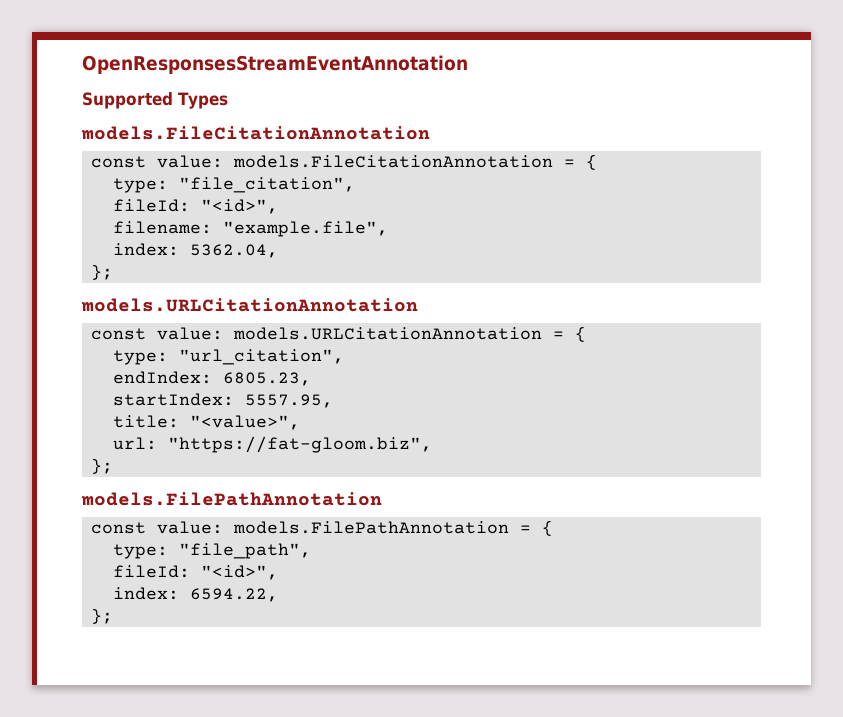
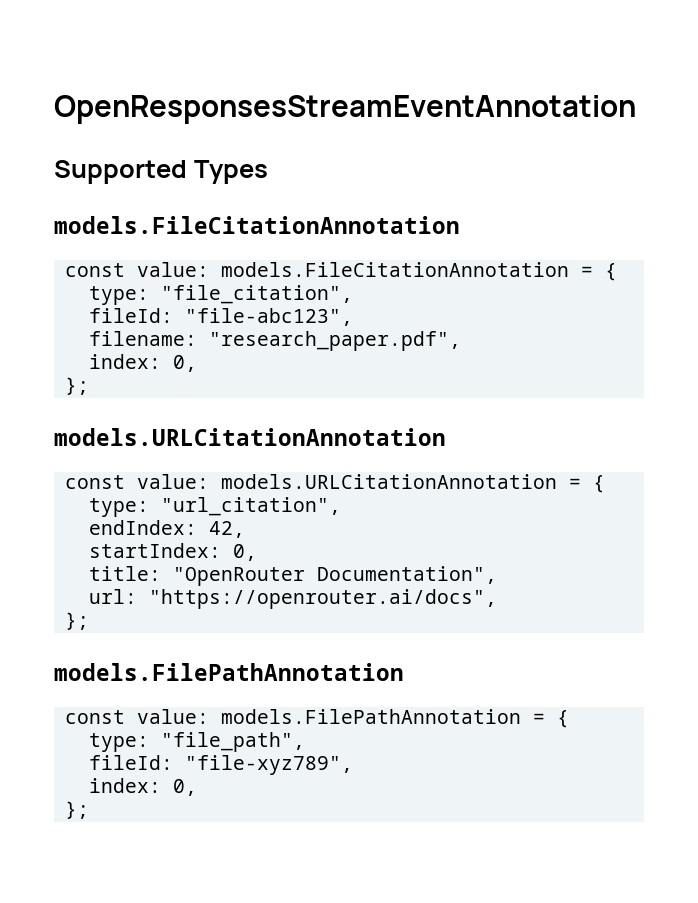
[200,199,278,214] "<id>", -> [185,308,354,326] "file-abc123",
[222,221,388,237] [112,243,278,258] "example.file", // index: 5362.04, -> [209,331,462,351] [89,354,198,372] "research_paper.pdf", // index: 0,
[222,372,311,386] 6805.23, -> [209,521,246,538] 42,
[244,394,333,408] 5557.95, -> [233,544,258,561] 0,
[189,415,300,430] "<value>", -> [173,566,498,586] "OpenRouter Documentation",
[167,436,432,453] "https://fat-gloom.biz", -> [149,589,498,609] "https://openrouter.ai/docs",
[200,565,278,580] [112,587,278,602] "<id>", // index: 6594.22, -> [185,755,354,775] [89,778,198,796] "file-xyz789", // index: 0,

